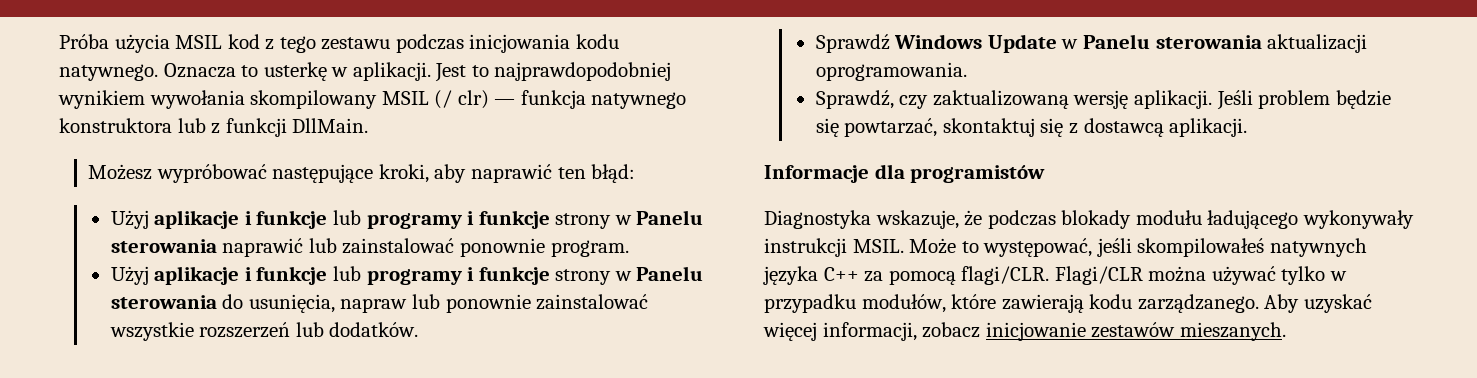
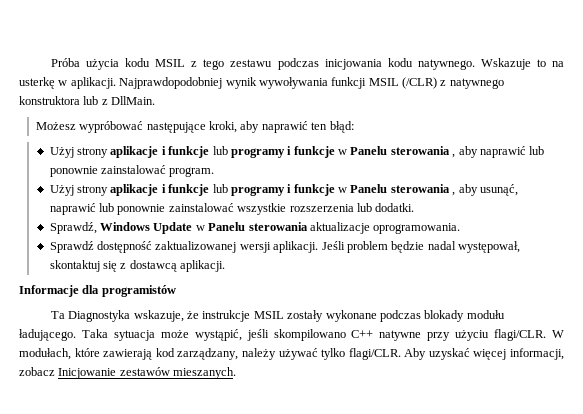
[175,34,260,49] MSIL kod -> [125,58,186,67] kodu MSIL
[163,62,672,82] [58,90,586,109] Oznacza to usterkę w aplikacji. Jest to najprawdopodobniej wynikiem wywołania skompilowany MSIL (/ clr) — funkcja -> [480,58,565,70] [19,77,447,89] Wskazuje to na usterkę w aplikacji. Najprawdopodobniej wynik wywoływania funkcji MSIL (/CLR) z
[225,118,287,137] funkcji -> (108, 102) none
[154,210,704,229] [110,238,545,257] aplikacje i funkcje lub programy i funkcje strony w Panelu sterowania naprawić lub zainstalować ponownie -> [77,146,545,158] [49,165,167,177] strony aplikacje i funkcje lub programy i funkcje w Panelu sterowania , aby naprawić lub ponownie zainstalować
[154,266,704,285] [110,294,649,313] [109,322,419,341] [815,34,890,53] aplikacje i funkcje lub programy i funkcje strony w Panelu sterowania do usunięcia, napraw lub ponownie zainstalować wszystkie rozszerzeń lub dodatków. // Sprawdź -> [77,184,518,196] [49,203,415,215] [49,222,97,234] strony aplikacje i funkcje lub programy i funkcje w Panelu sterowania , aby usunąć, naprawić lub ponownie zainstalować wszystkie rozszerzenia lub dodatki. // Sprawdź,
[1267,34,1368,53] aktualizacji -> [309,222,370,234] aktualizacje
[815,90,1129,109] Sprawdź, czy zaktualizowaną wersję -> [49,241,271,253] Sprawdź dostępność zaktualizowanej wersji
[815,118,938,137] się powtarzać, -> [427,241,521,253] nadal występował,
(1046, 174) none -> [50,311,65,319] Ta
[987,210,1414,229] [764,238,1367,257] [763,266,1347,285] [764,294,1259,313] podczas blokady modułu ładującego wykonywały instrukcji MSIL. Może to występować, jeśli skompilowałeś natywnych języka C++ za pomocą flagi/CLR. Flagi/CLR można używać tylko w przypadku modułów, które zawierają kodu zarządzanego. -> [202,310,505,322] [19,329,564,341] [19,348,401,360] instrukcje MSIL zostały wykonane podczas blokady modułu ładującego. Taka sytuacja może wystąpić, jeśli skompilowano C++ natywne przy użyciu flagi/CLR. W modułach, które zawierają kod zarządzany, należy używać tylko flagi/CLR.
[985,322,1086,341] inicjowanie -> [58,368,117,379] Inicjowanie

